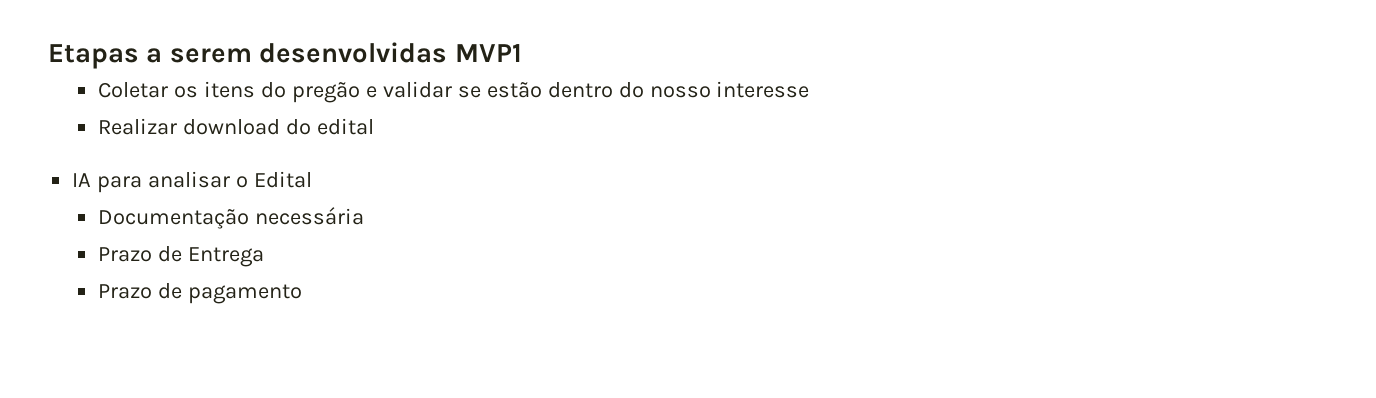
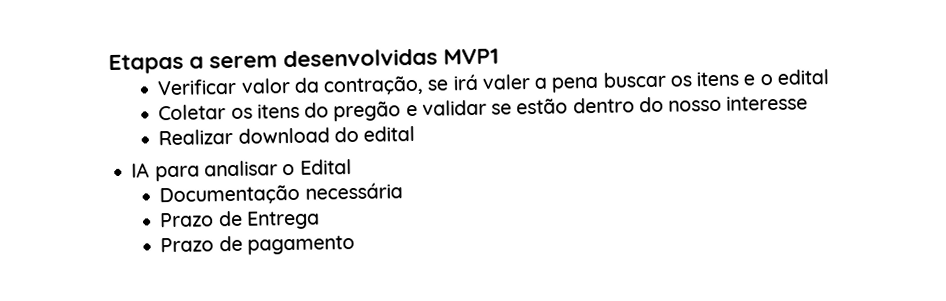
(522, 53) none -> [157,69,829,96] // Verificar valor da contração, se irá valer a pena buscar os itens e o edital

